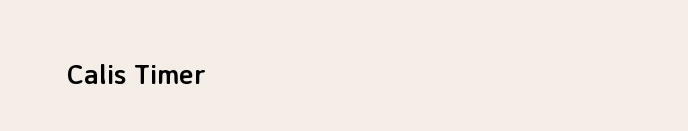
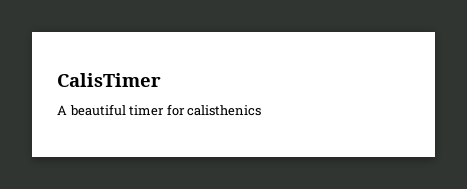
[67,64,206,84] Calis Timer -> [57,73,161,87] [57,104,262,116] CalisTimer // A beautiful timer for calisthenics

